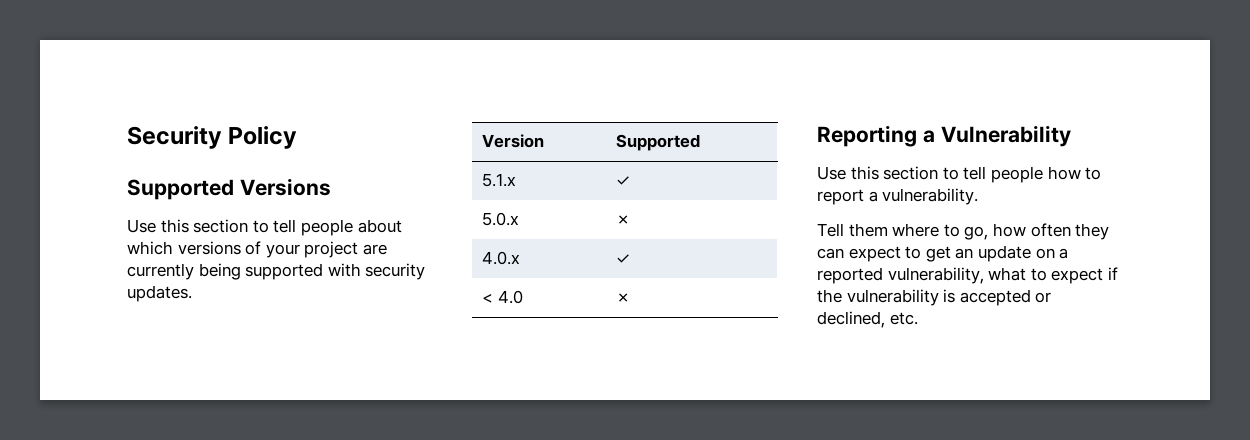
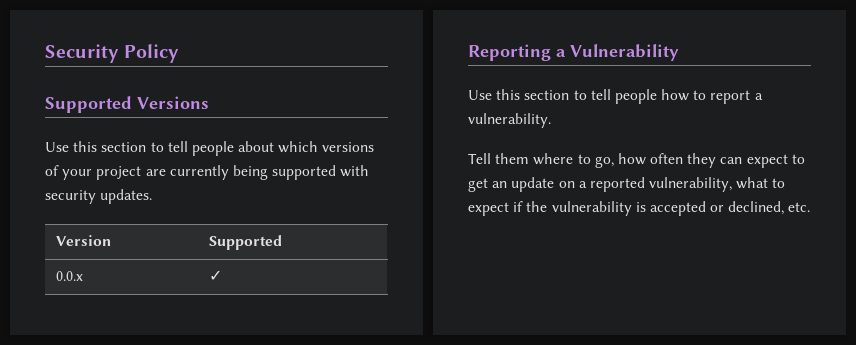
[481,173,516,187] [615,176,630,186] [481,212,519,226] [615,215,630,225] [481,251,520,265] [615,254,630,264] [481,290,523,304] [615,293,630,303] 5.1.x | ✓ // 5.0.x | ✗ // 4.0.x | ✓ // < 4.0 | ✗ -> [55,271,83,281] [208,270,222,281] 0.0.x | ✓

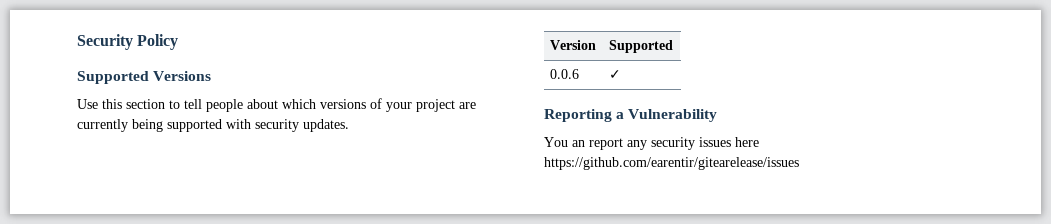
[55,271,83,281] 0.0.x -> [550,69,580,79] 0.0.6
[468,89,763,104] [468,113,551,128] [468,153,805,168] [468,177,786,192] [468,201,811,216] Use this section to tell people how to report a vulnerability. // Tell them where to go, how often they can expect to get an update on a reported vulnerability, what to expect if the vulnerability is accepted or declined, etc. -> [544,137,759,150] [544,157,799,170] You an report any security issues here https://github.com/earentir/gitearelease/issues

